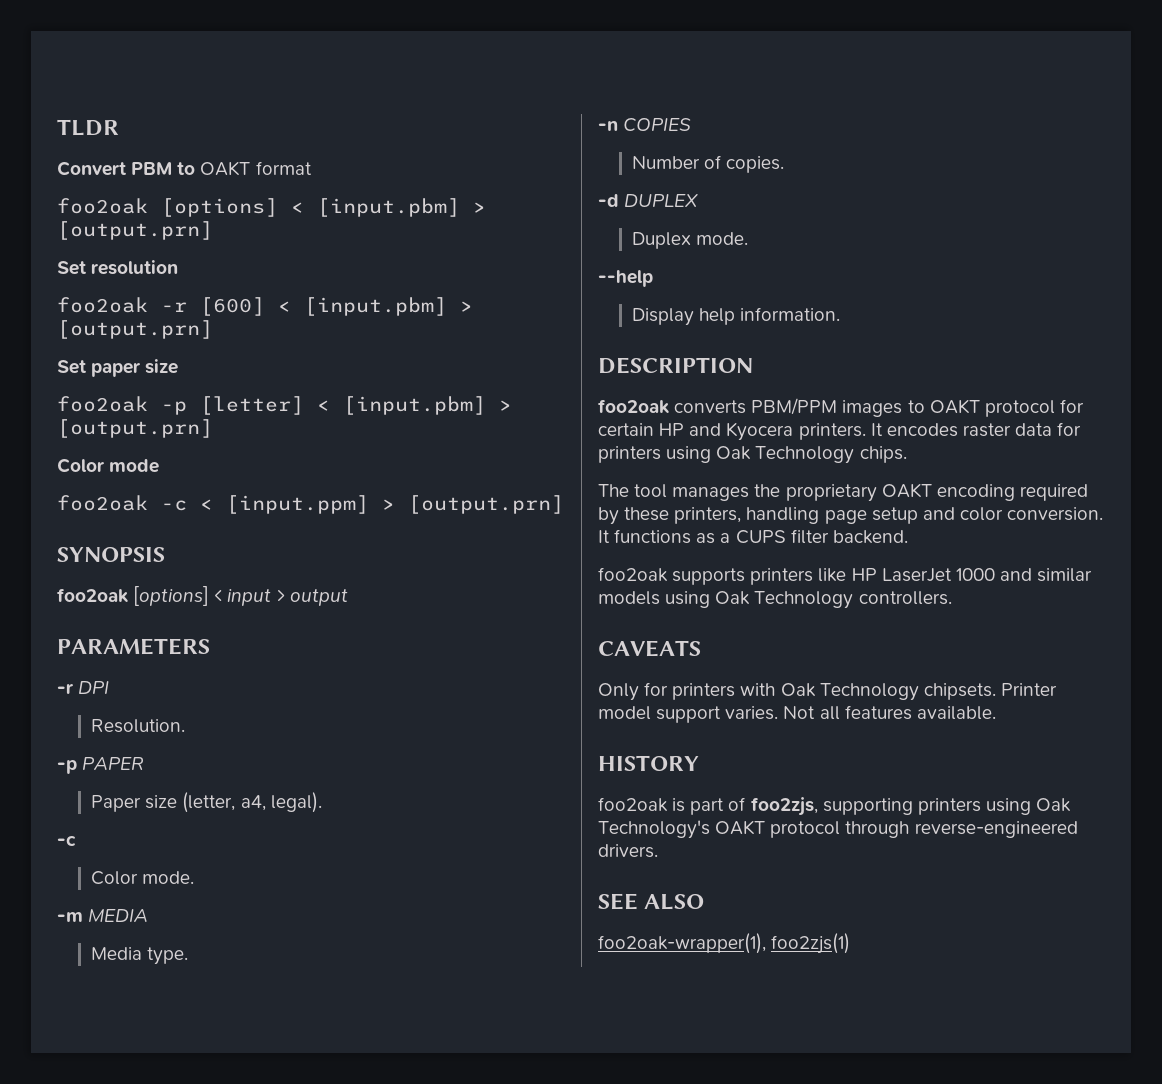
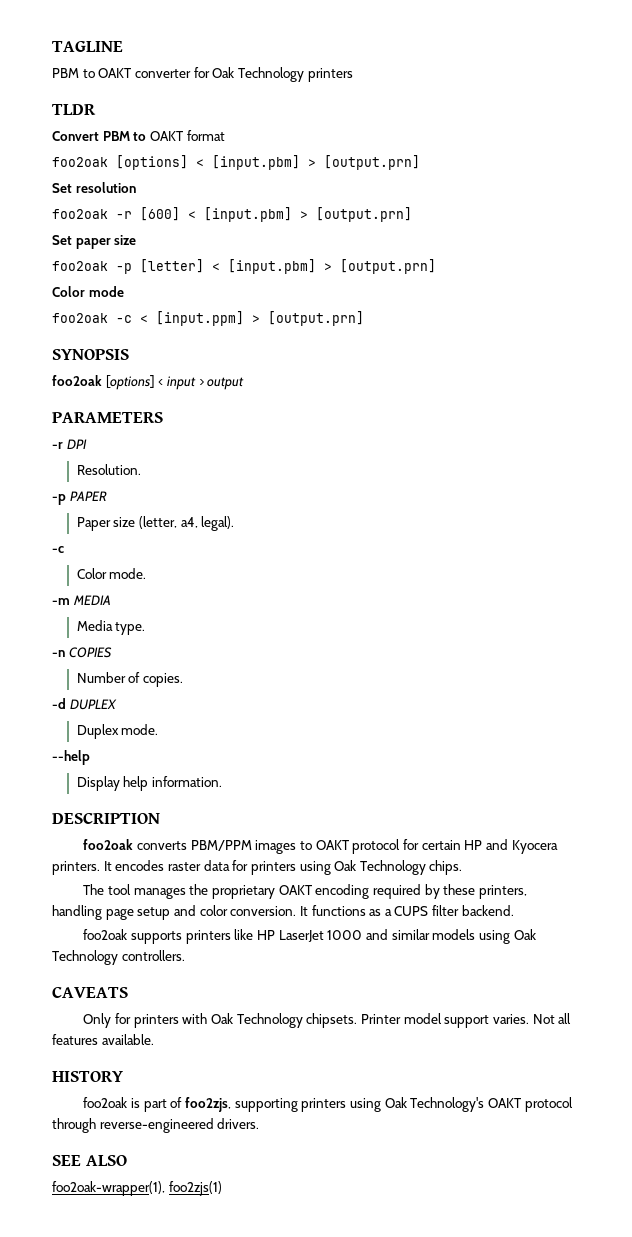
(57, 127) none -> [52,41,123,52] [52,67,353,82] TAGLINE // PBM to OAKT converter for Oak Technology printers //

